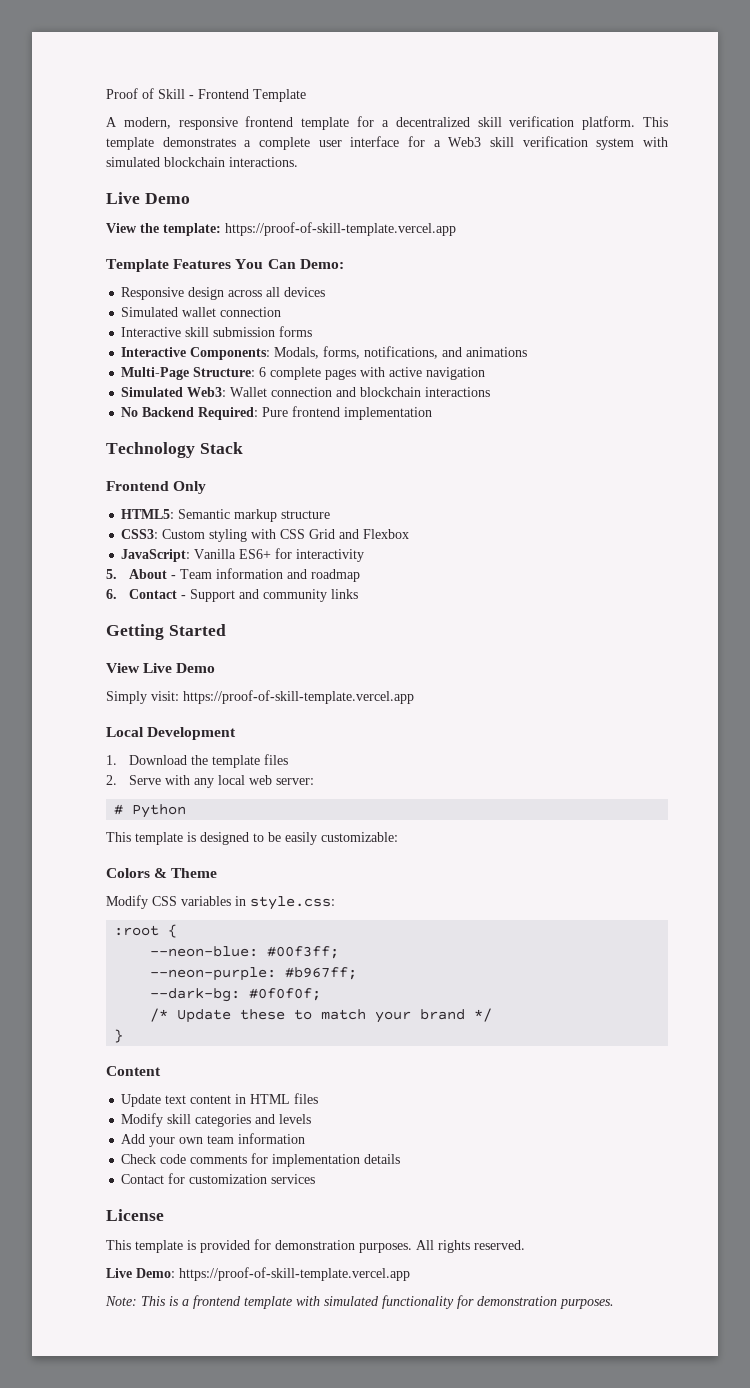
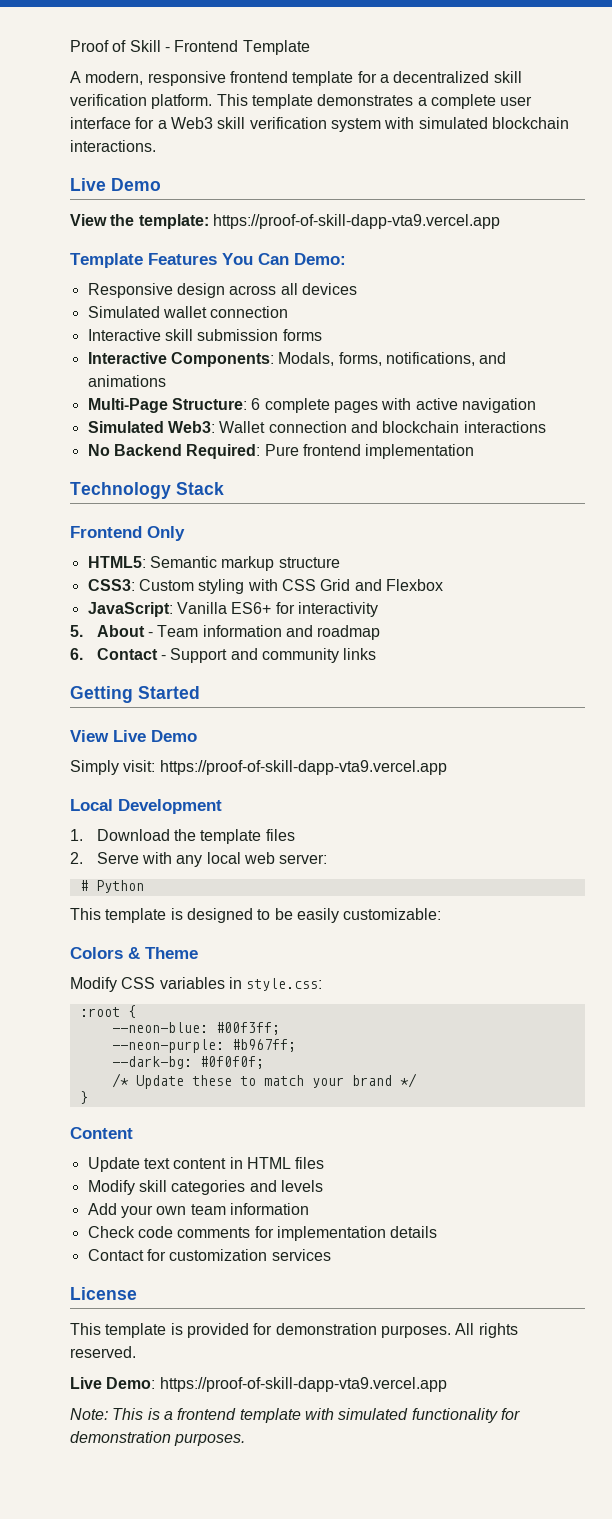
[225,222,456,236] https://proof-of-skill-template.vercel.app -> [212,214,500,229] https://proof-of-skill-dapp-vta9.vercel.app
[183,690,414,704] https://proof-of-skill-template.vercel.app -> [159,760,447,775] https://proof-of-skill-dapp-vta9.vercel.app
[179,1267,410,1281] https://proof-of-skill-template.vercel.app -> [159,1377,447,1392] https://proof-of-skill-dapp-vta9.vercel.app

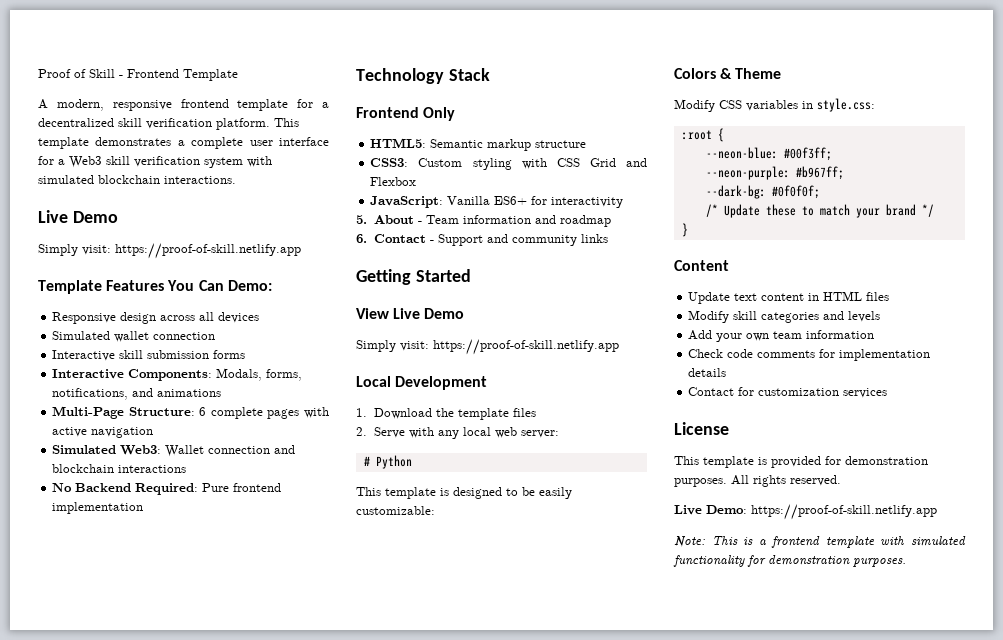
[70,214,500,229] View the template: https://proof-of-skill-dapp-vta9.vercel.app -> [38,243,301,259] Simply visit: https://proof-of-skill.netlify.app
[159,760,447,775] https://proof-of-skill-dapp-vta9.vercel.app -> [433,339,619,355] https://proof-of-skill.netlify.app
[159,1377,447,1392] https://proof-of-skill-dapp-vta9.vercel.app -> [751,504,937,520] https://proof-of-skill.netlify.app

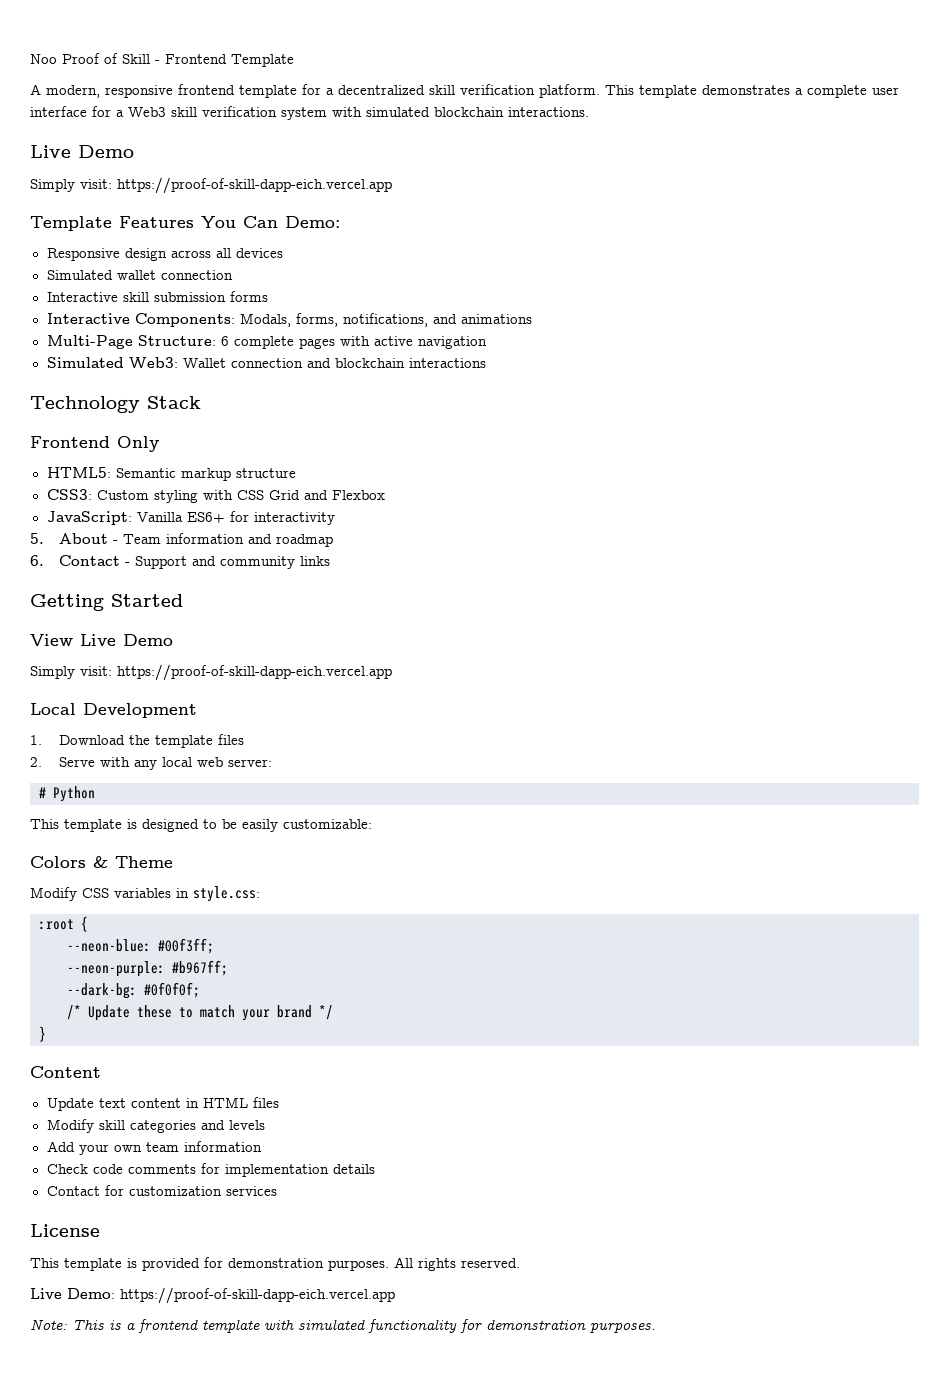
(38, 73) none -> [30,54,57,64] Noo
[115,243,301,259] https://proof-of-skill.netlify.app -> [117,177,392,194] https://proof-of-skill-dapp-eich.vercel.app
[52,483,282,495] [52,502,144,514] // No Backend Required: Pure frontend implementation -> (486, 363) none
[433,339,619,355] https://proof-of-skill.netlify.app -> [117,664,392,681] https://proof-of-skill-dapp-eich.vercel.app
[751,504,937,520] https://proof-of-skill.netlify.app -> [120,1287,395,1304] https://proof-of-skill-dapp-eich.vercel.app

